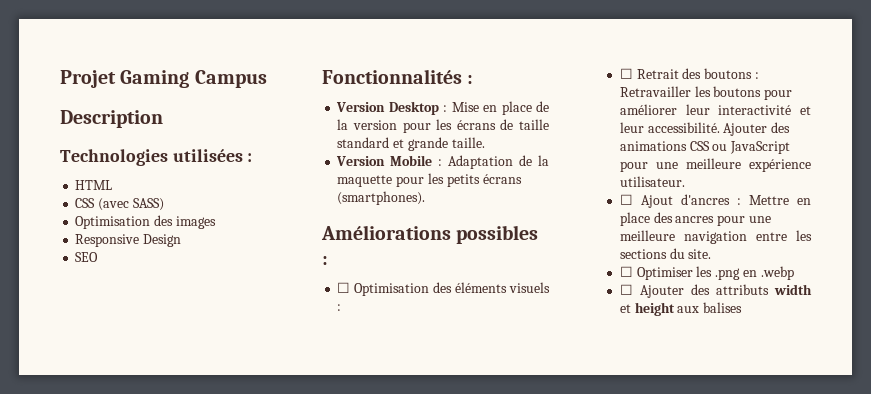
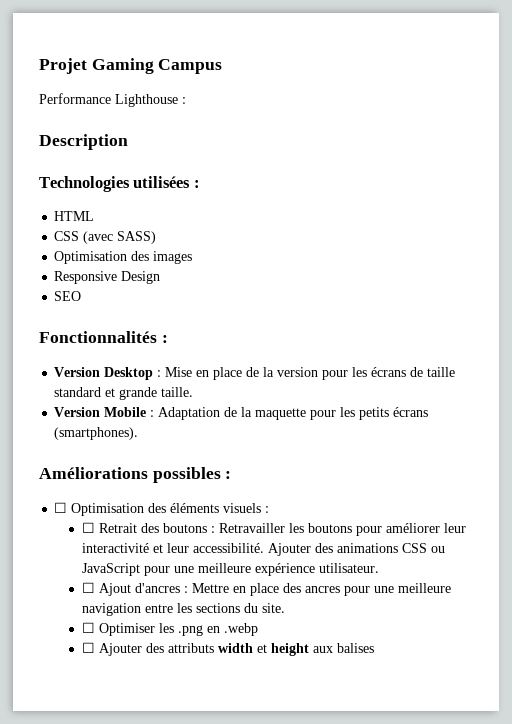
(267, 79) none -> [39,93,186,107] // Performance Lighthouse :

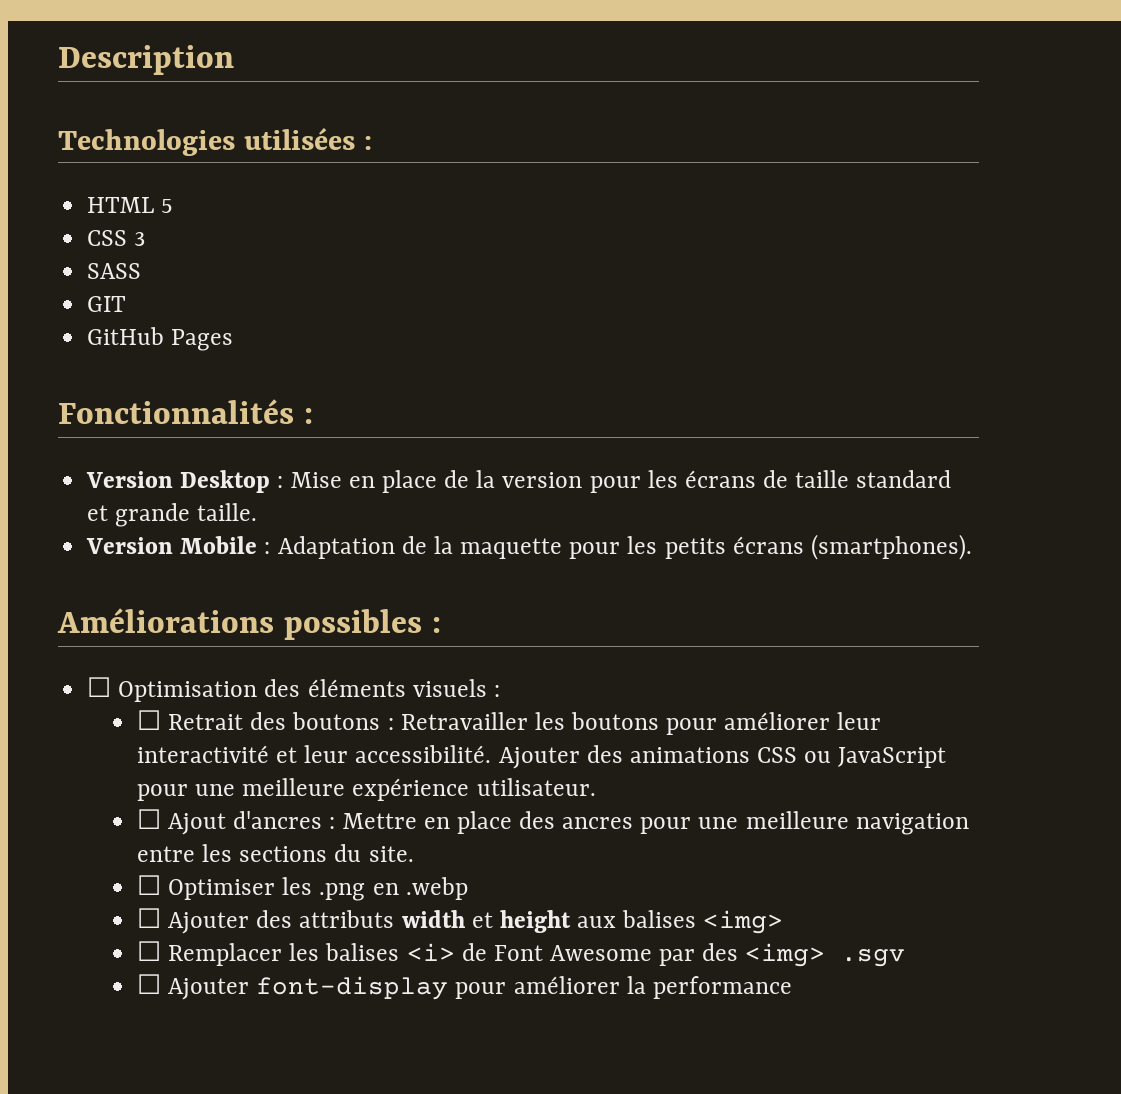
[39,58,223,74] [39,93,186,107] Projet Gaming Campus // Performance Lighthouse : // -> (58, 60) none
[54,231,157,244] [54,251,193,264] [54,271,161,284] [54,291,82,301] // CSS (avec SASS) // Optimisation des images // Responsive Design // SEO -> [161,199,174,213] [87,230,146,246] [87,263,142,279] [87,296,127,312] [87,327,234,351] 5 // CSS 3 // SASS // GIT // GitHub Pages
(374, 648) none -> [703,910,784,934] [136,941,906,967] [136,974,792,1000] <img> // ☐ Remplacer les balises <i> de Font Awesome par des <img> .sgv // ☐ Ajouter font-display pour améliorer la performance

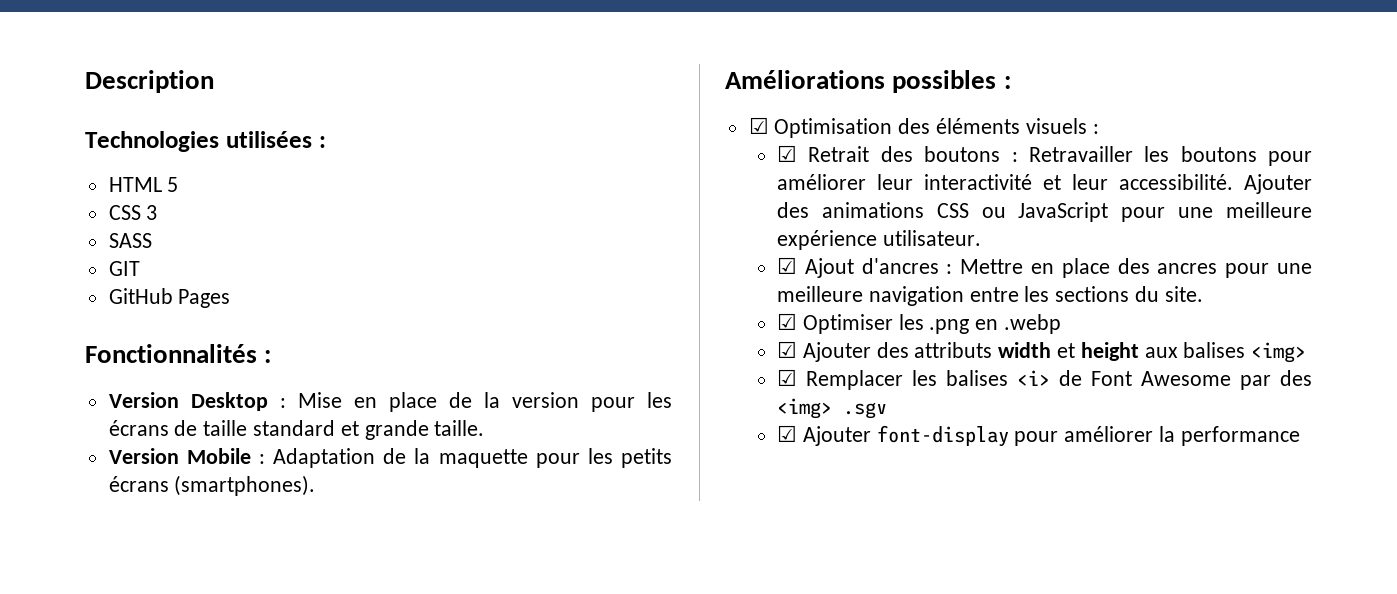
[87,677,112,697] ☐ -> [748,117,769,134] ☑
[136,710,161,730] ☐ -> [777,145,798,162] ☑
[136,809,161,829] ☐ -> [777,257,798,274] ☑
[136,875,161,895] ☐ -> [777,313,798,330] ☑
[136,908,161,928] ☐ -> [777,341,798,358] ☑
[136,941,161,961] ☐ -> [777,369,798,386] ☑
[136,974,161,994] ☐ -> [777,425,798,442] ☑

